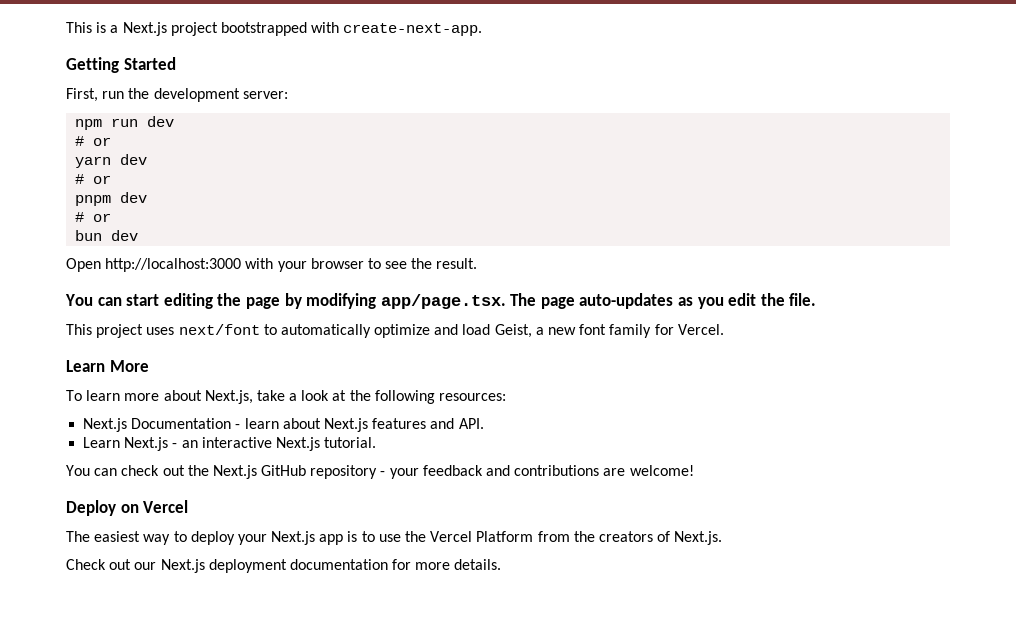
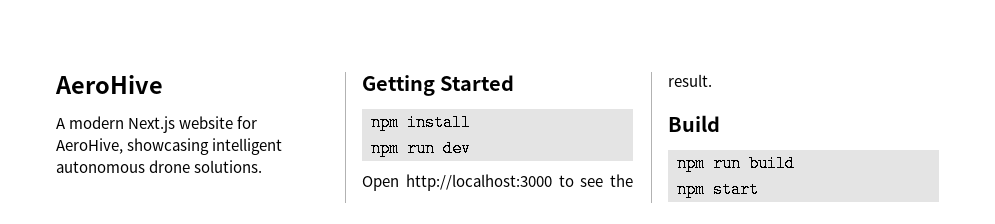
[66,22,483,36] [66,57,176,73] [66,88,288,102] [75,116,175,130] [75,136,112,146] [75,154,148,168] [75,174,112,184] [75,192,148,206] [75,212,112,222] [75,230,103,241] This is a Next.js project bootstrapped with create-next-app. // Getting Started // First, run the development server: // npm run dev // # or // yarn dev // # or // pnpm dev // # or // bun -> [55,75,163,94] [56,116,258,133] [56,138,283,155] [56,160,263,173] [362,75,515,96] [371,114,471,131] [371,140,435,157] AeroHive // A modern Next.js website for AeroHive, showcasing intelligent autonomous drone solutions. // Getting Started // npm install // npm run
[245,258,364,272] with your browser -> (552, 182) none
[65,293,817,309] [66,324,724,338] [66,360,149,372] [66,390,507,404] [83,418,484,432] [83,437,377,451] [66,465,694,479] [66,500,189,516] [66,531,723,545] [66,559,502,573] You can start editing the page by modifying app/page.tsx. The page auto-updates as you edit the file. // This project uses next/font to automatically optimize and load Geist, a new font family for Vercel. // Learn More // To learn more about Next.js, take a look at the following resources: // Next.js Documentation - learn about Next.js features and API. // Learn Next.js - an interactive Next.js tutorial. // You can check out the Next.js GitHub repository - your feedback and contributions are welcome! // Deploy on Vercel // The easiest way to deploy your Next.js app is to use the Vercel Platform from the creators of Next.js. // Check out our Next.js deployment documentation for more details. -> [668,115,720,132] [677,155,795,172] [677,181,759,198] Build // npm run build // npm start

